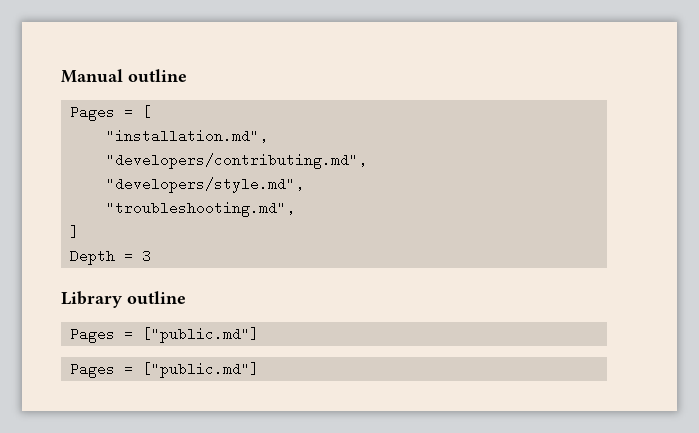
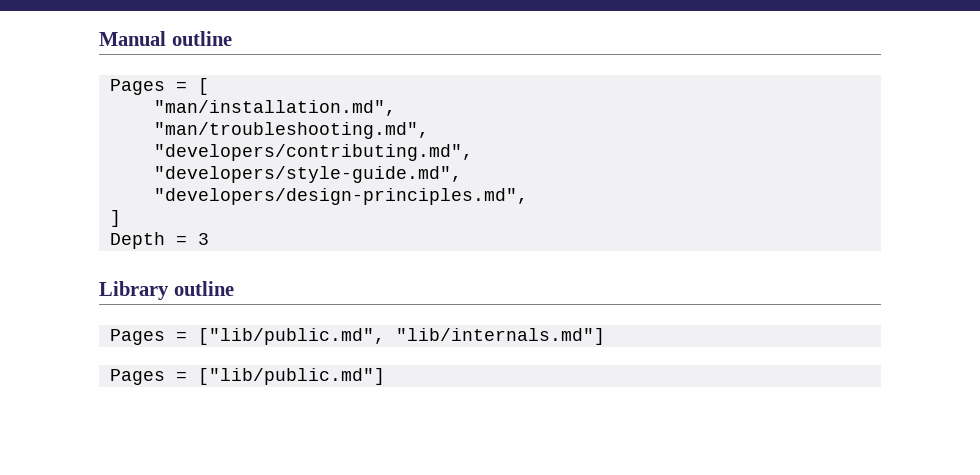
[106,129,269,143] "installation.md", -> [154,100,397,116] [154,122,430,139] "man/installation.md", // "man/troubleshooting.md",
[106,177,305,193] [106,201,296,217] "developers/style.md", // "troubleshooting.md", -> [154,166,463,183] [154,188,529,205] "developers/style-guide.md", // "developers/design-principles.md",
[142,327,260,343] [70,362,260,378] ["public.md"] // Pages = ["public.md"] -> [198,328,606,345] [110,368,386,385] ["lib/public.md", "lib/internals.md"] // Pages = ["lib/public.md"]

